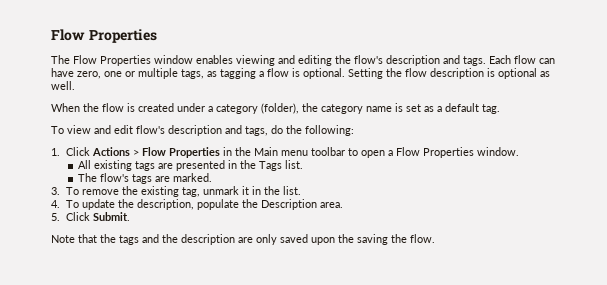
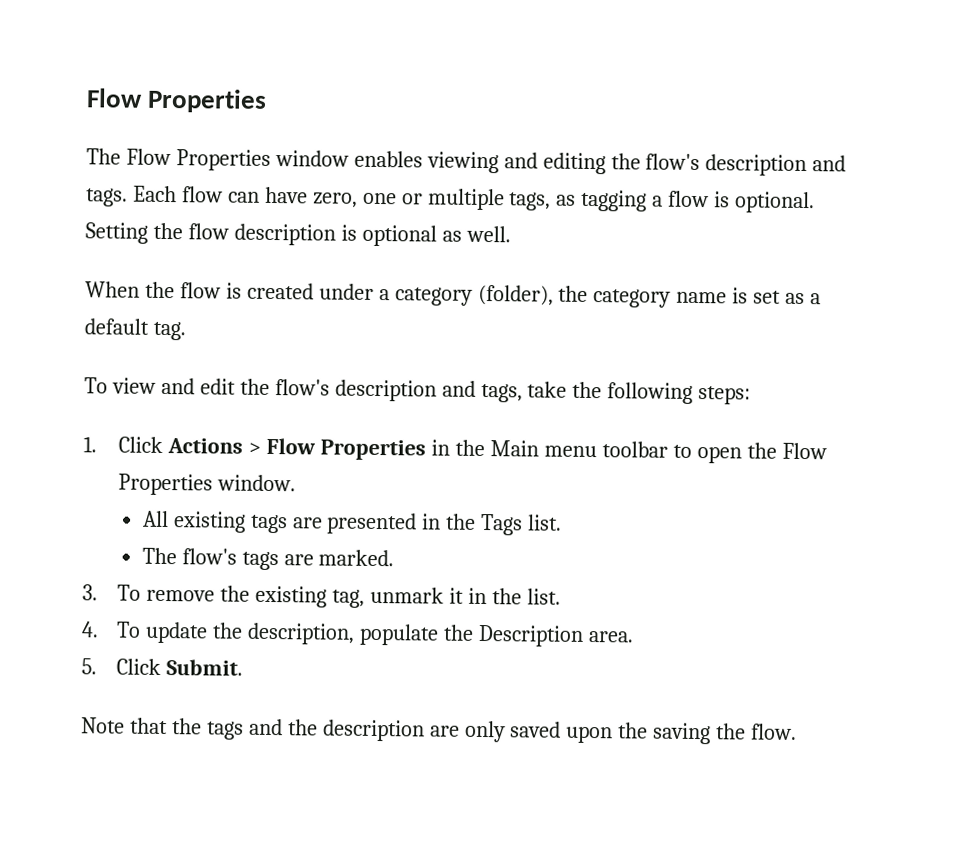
(133, 129) none -> [239,378,270,395] the
[271,125,354,136] do the following: -> [527,381,752,405] take the following steps:
[387,150,393,156] a -> [746,442,777,459] the

